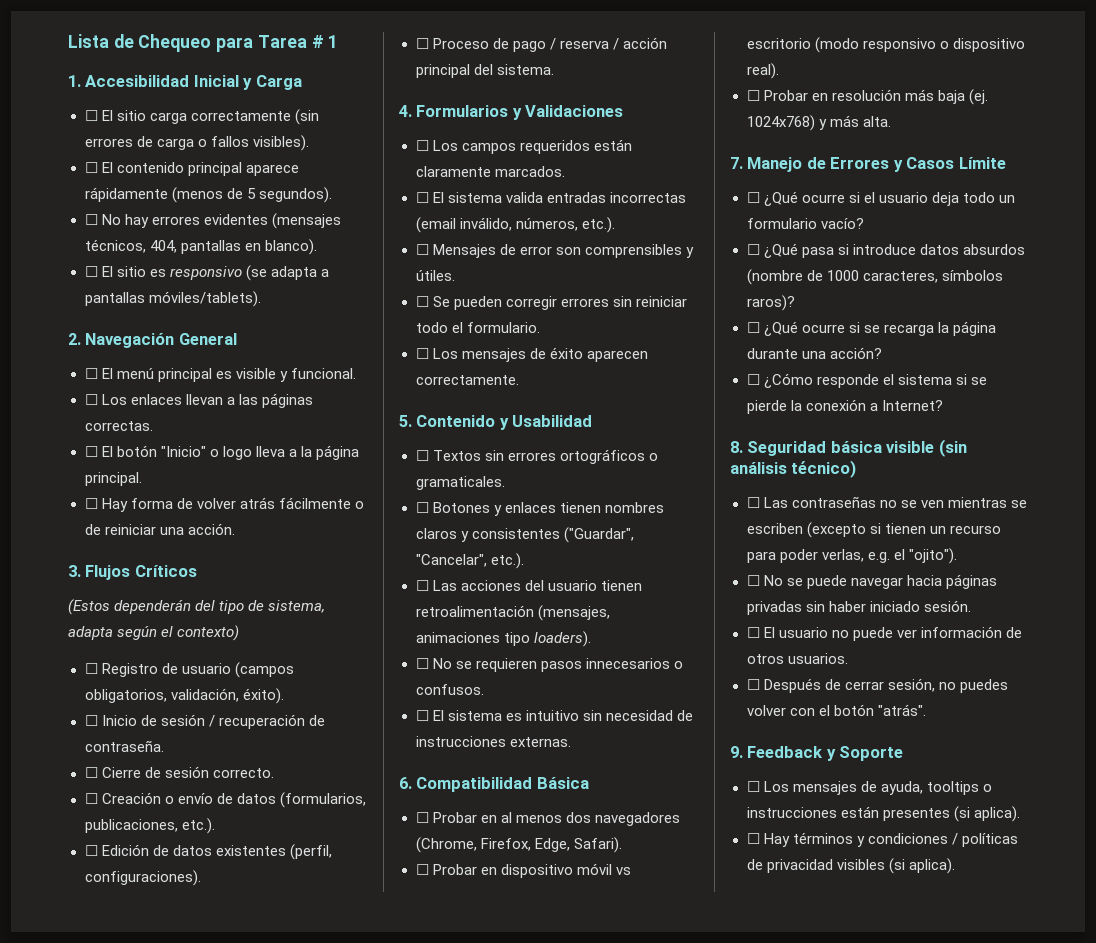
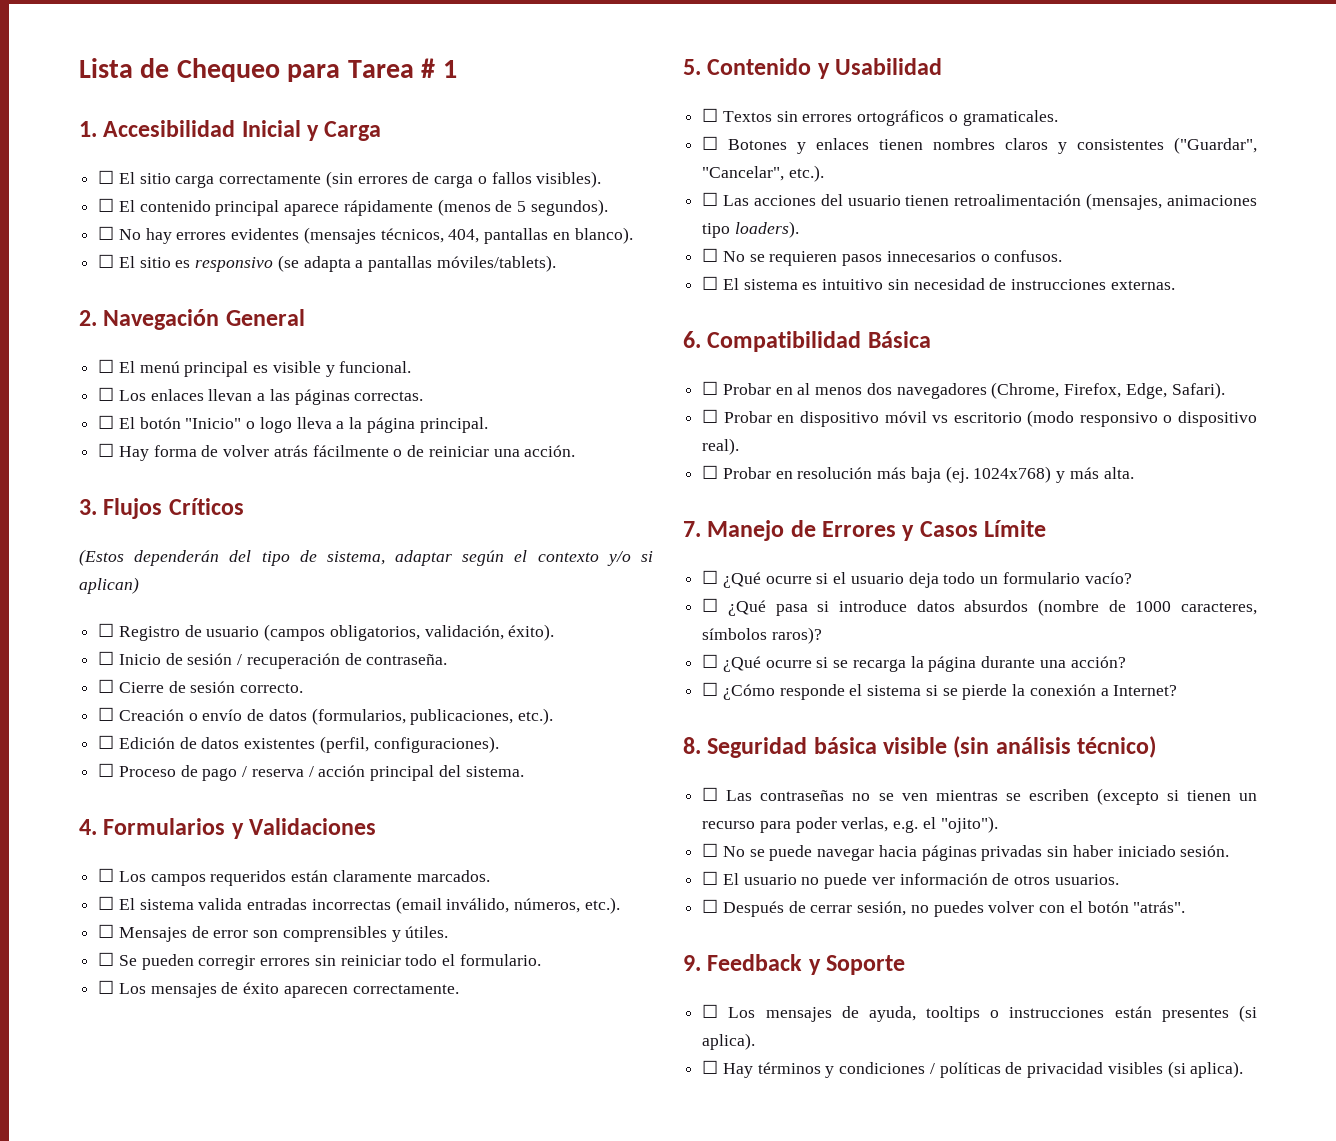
[68,626,113,640] adapta -> [395,550,453,566] adaptar
[177,625,240,641] contexto) -> [537,551,653,566] [79,577,139,594] contexto y/o si aplican)

